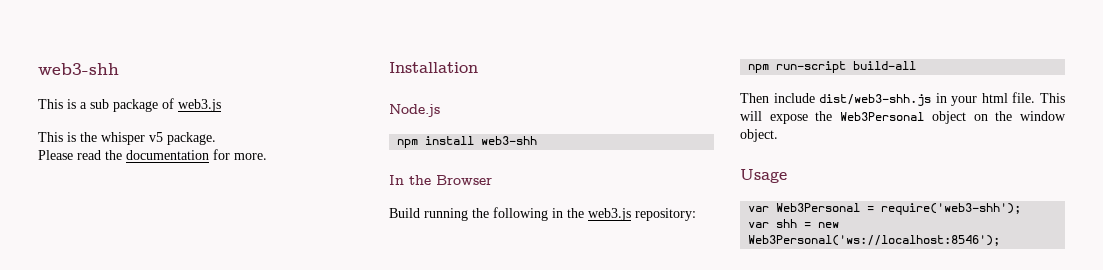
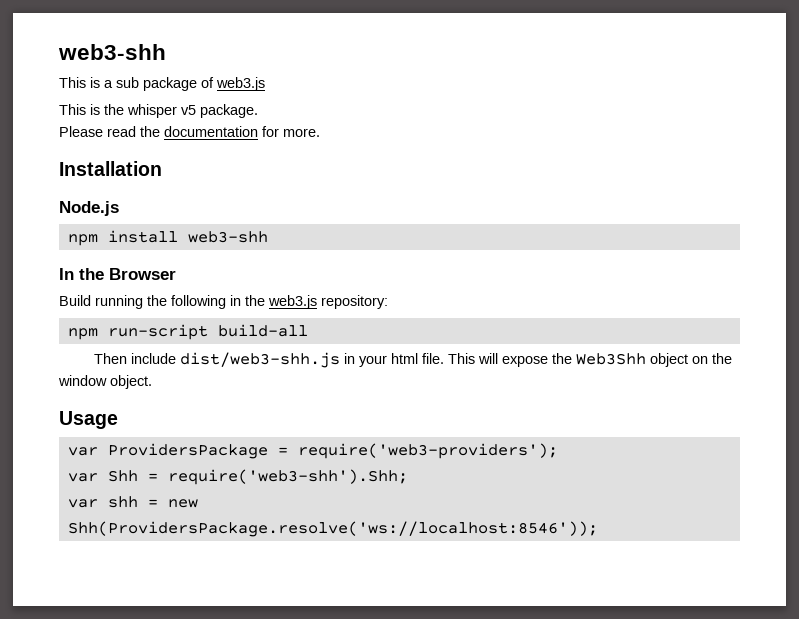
[840,112,925,121] Web3Personal -> [575,353,646,365] Web3Shh
[776,203,1022,215] Web3Personal = require('web3-shh'); -> [107,443,558,459] [67,469,408,485] ProvidersPackage = require('web3-providers'); // var Shh = require('web3-shh').Shh;
[748,235,1001,246] Web3Personal('ws://localhost:8546'); -> [67,521,598,537] Shh(ProvidersPackage.resolve('ws://localhost:8546'));

